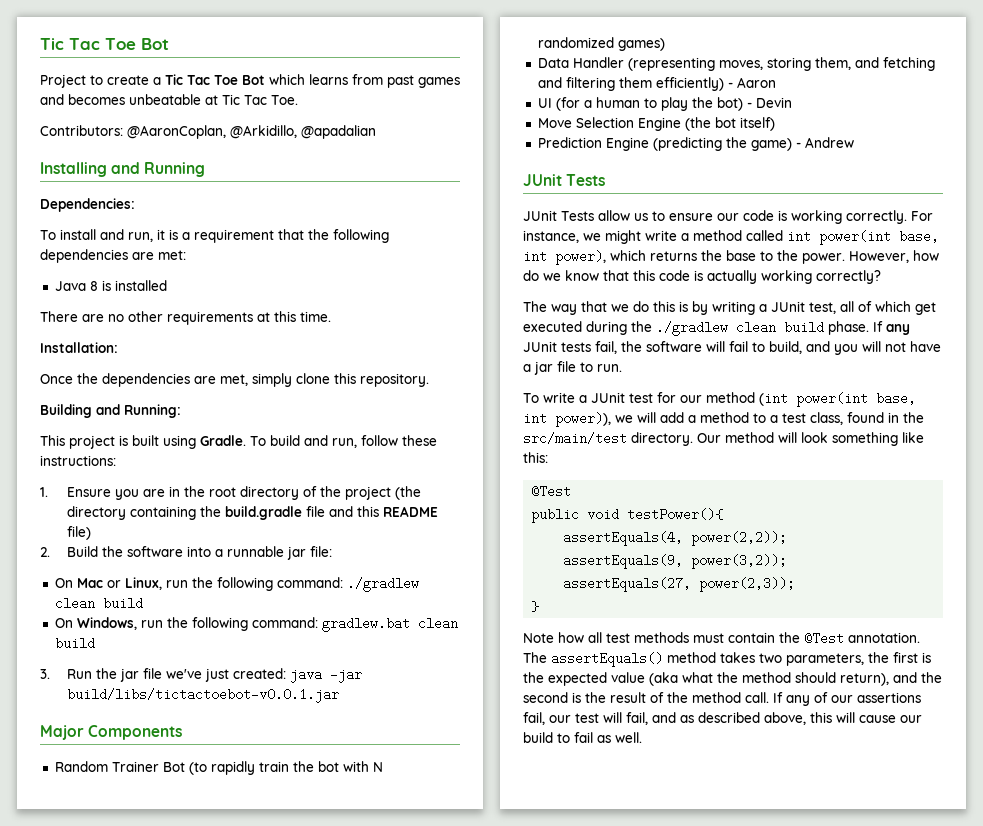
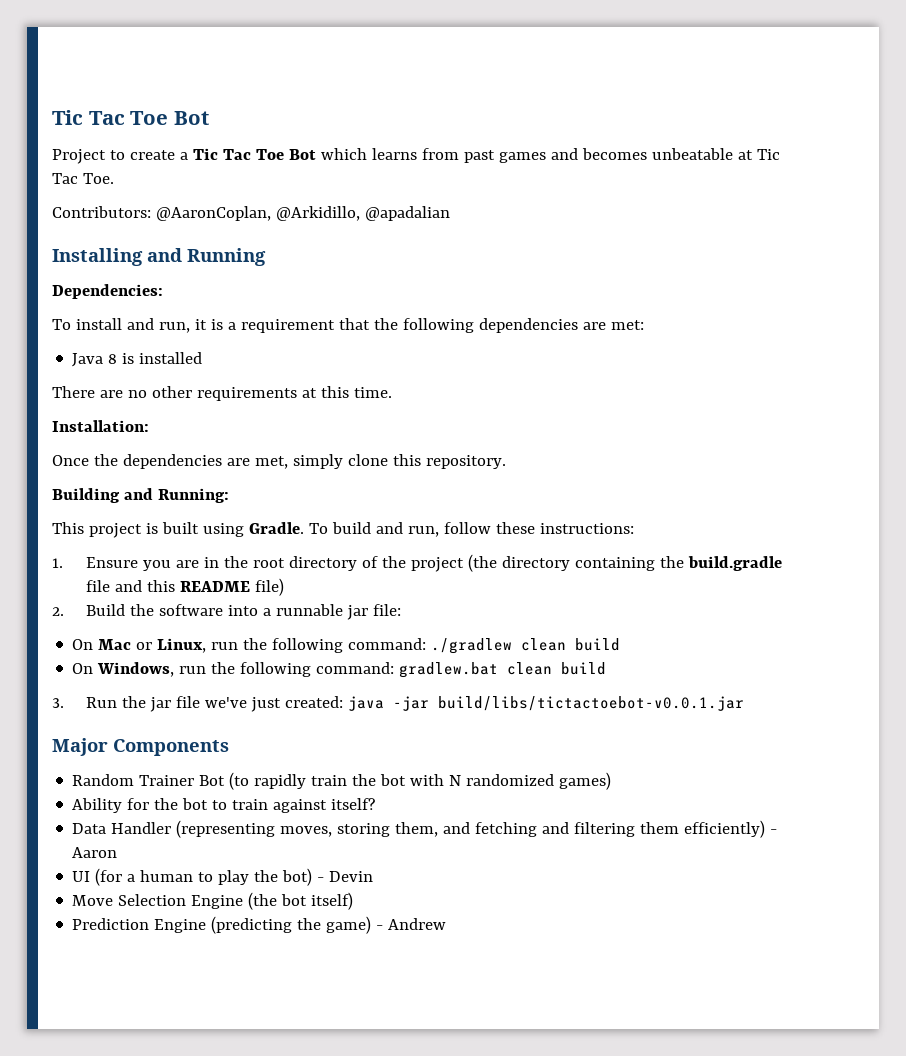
(665, 44) none -> [72,798,376,813] // Ability for the bot to train against itself?
[523,174,606,186] [523,210,933,224] [523,230,939,245] [523,250,939,265] [523,270,881,284] [523,301,936,315] [523,321,910,336] [523,341,941,355] [523,361,622,375] [523,392,916,407] [523,412,924,427] [523,432,924,446] [523,452,548,463] [531,485,572,498] [531,508,724,523] [563,531,788,546] [563,554,788,569] [563,577,796,592] [531,601,540,612] [523,632,920,645] [523,652,931,667] [523,672,942,686] [523,692,921,706] [523,712,922,725] [523,732,642,743] // JUnit Tests // JUnit Tests allow us to ensure our code is working correctly. For instance, we might write a method called int power(int base, int power), which returns the base to the power. However, how do we know that this code is actually working correctly? // The way that we do this is by writing a JUnit test, all of which get executed during the ./gradlew clean build phase. If any JUnit tests fail, the software will fail to build, and you will not have a jar file to run. // To write a JUnit test for our method (int power(int base, int power)), we will add a method to a test class, found in the src/main/test directory. Our method will look something like this: // @Test // public void testPower(){ // assertEquals(4, power(2,2)); // assertEquals(9, power(3,2)); // assertEquals(27, power(2,3)); // } // Note how all test methods must contain the @Test annotation. The assertEquals() method takes two parameters, the first is the expected value (aka what the method should return), and the second is the result of the method call. If any of our assertions fail, our test will fail, and as described above, this will cause our build to fail as well. -> (447, 924) none

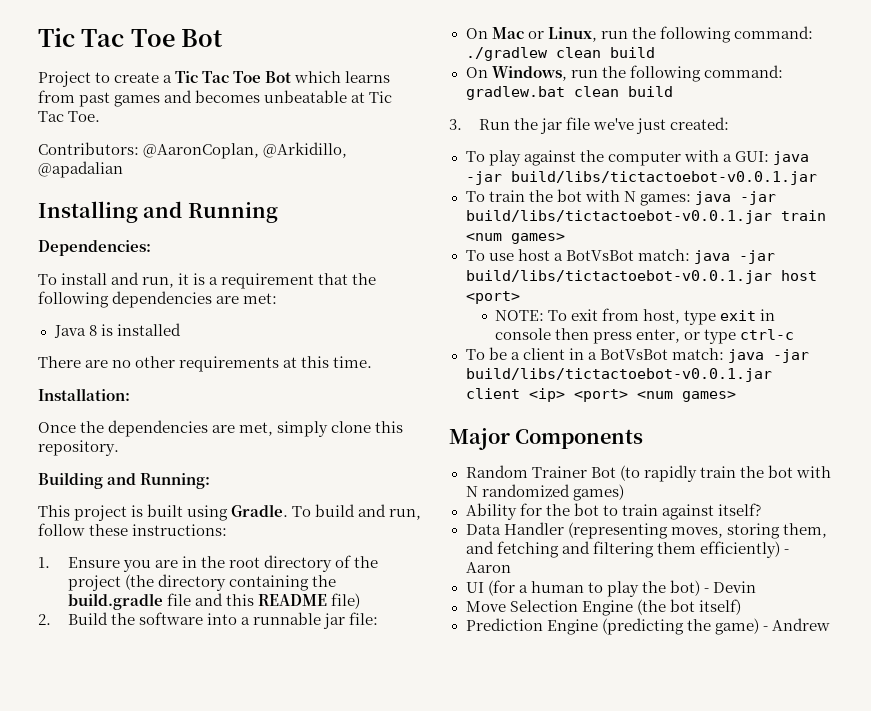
[348,696,745,711] java -jar build/libs/tictactoebot-v0.0.1.jar -> [465,150,809,166] [465,171,817,185] [465,189,776,206] [465,210,826,224] [465,233,565,244] [465,249,775,264] [465,270,817,284] [465,291,520,304] [495,308,776,325] [495,328,795,344] [465,347,809,363] [465,368,772,382] [465,388,736,402] // To play against the computer with a GUI: java -jar build/libs/tictactoebot-v0.0.1.jar // To train the bot with N games: java -jar build/libs/tictactoebot-v0.0.1.jar train <num games> // To use host a BotVsBot match: java -jar build/libs/tictactoebot-v0.0.1.jar host <port> // NOTE: To exit from host, type exit in console then press enter, or type ctrl-c // To be a client in a BotVsBot match: java -jar build/libs/tictactoebot-v0.0.1.jar client <ip> <port> <num games>

